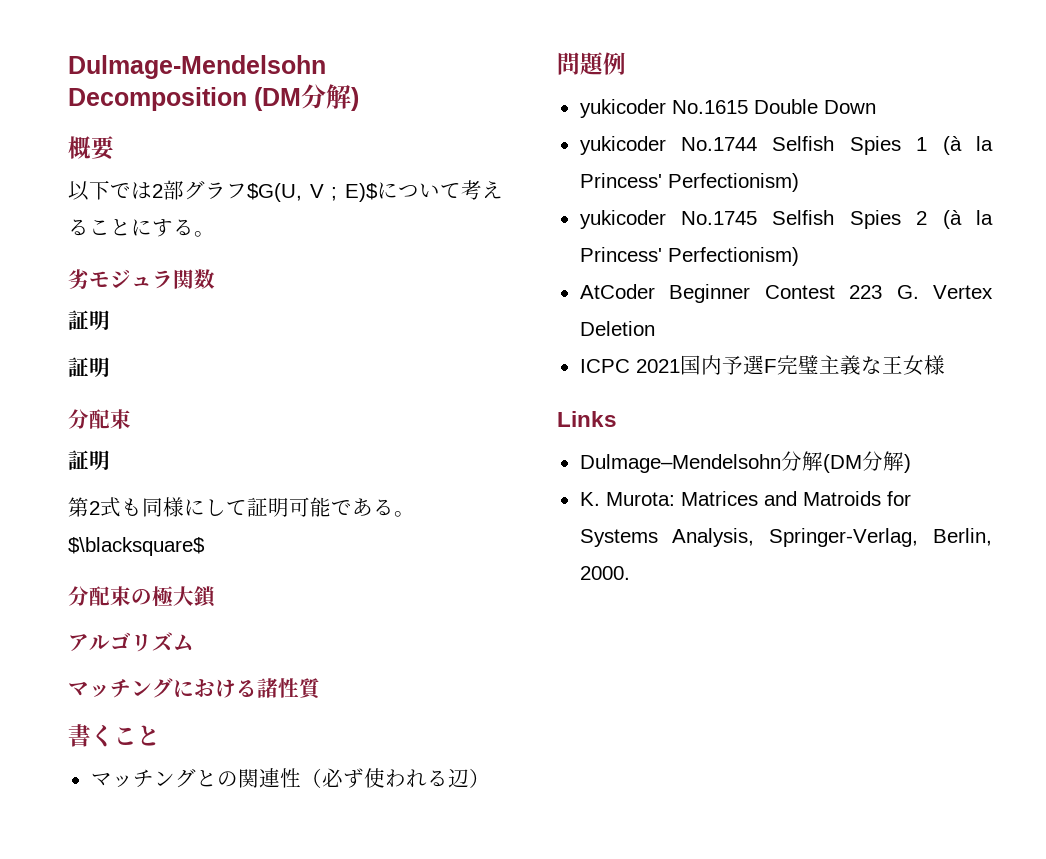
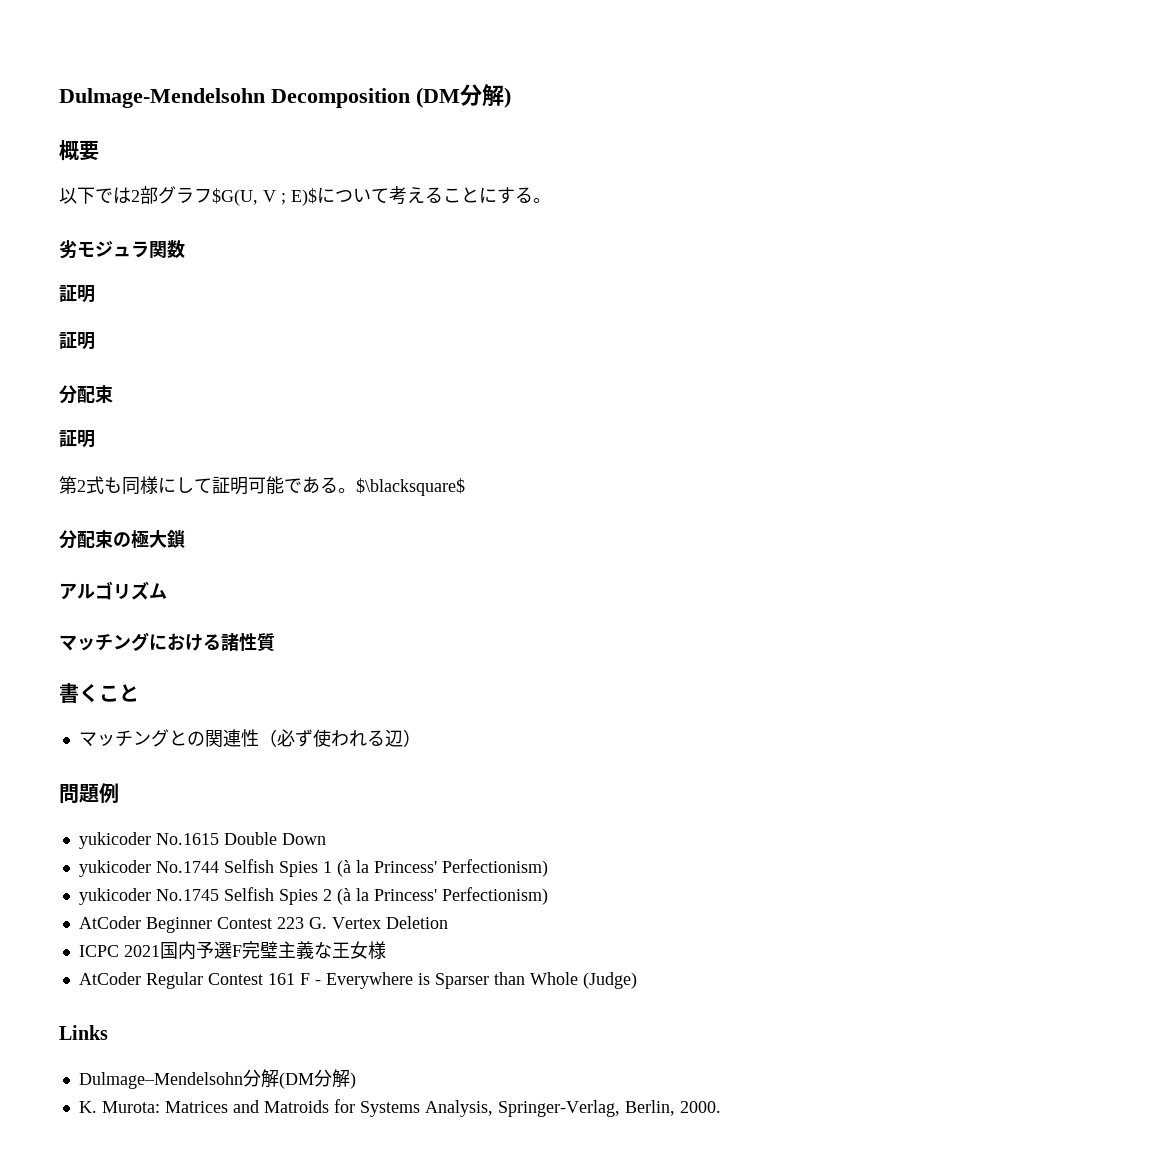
(945, 365) none -> [78,972,637,989] // AtCoder Regular Contest 161 F - Everywhere is Sparser than Whole (Judge)

